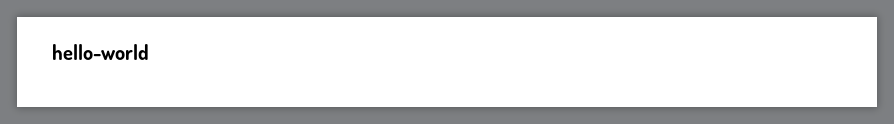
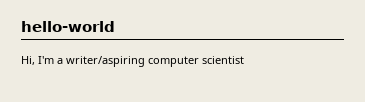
(149, 52) none -> [21,56,244,67] // Hi, I'm a writer/aspiring computer scientist

